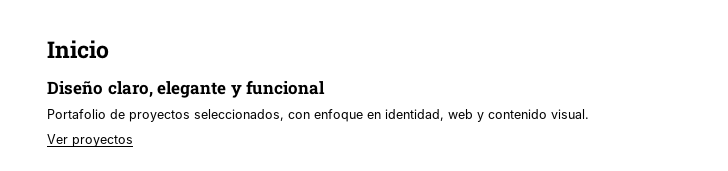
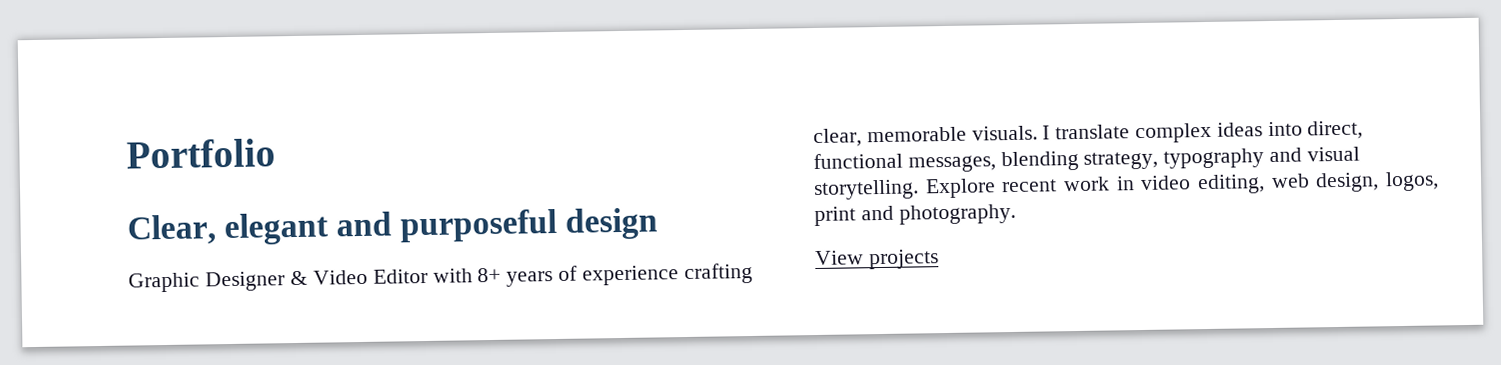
[47,40,109,59] [47,80,326,98] [47,109,589,122] [47,134,133,147] Inicio // Diseño claro, elegante y funcional // Portafolio de proyectos seleccionados, con enfoque en identidad, web y contenido visual. // Ver proyectos -> [126,138,276,169] [127,207,659,246] [128,262,753,293] [813,120,1364,148] [813,146,1360,173] [813,171,1439,201] [814,203,1016,227] [815,249,939,270] Portfolio // Clear, elegant and purposeful design // Graphic Designer & Video Editor with 8+ years of experience crafting clear, memorable visuals. I translate complex ideas into direct, functional messages, blending strategy, typography and visual storytelling. Explore recent work in video editing, web design, logos, print and photography. // View projects

